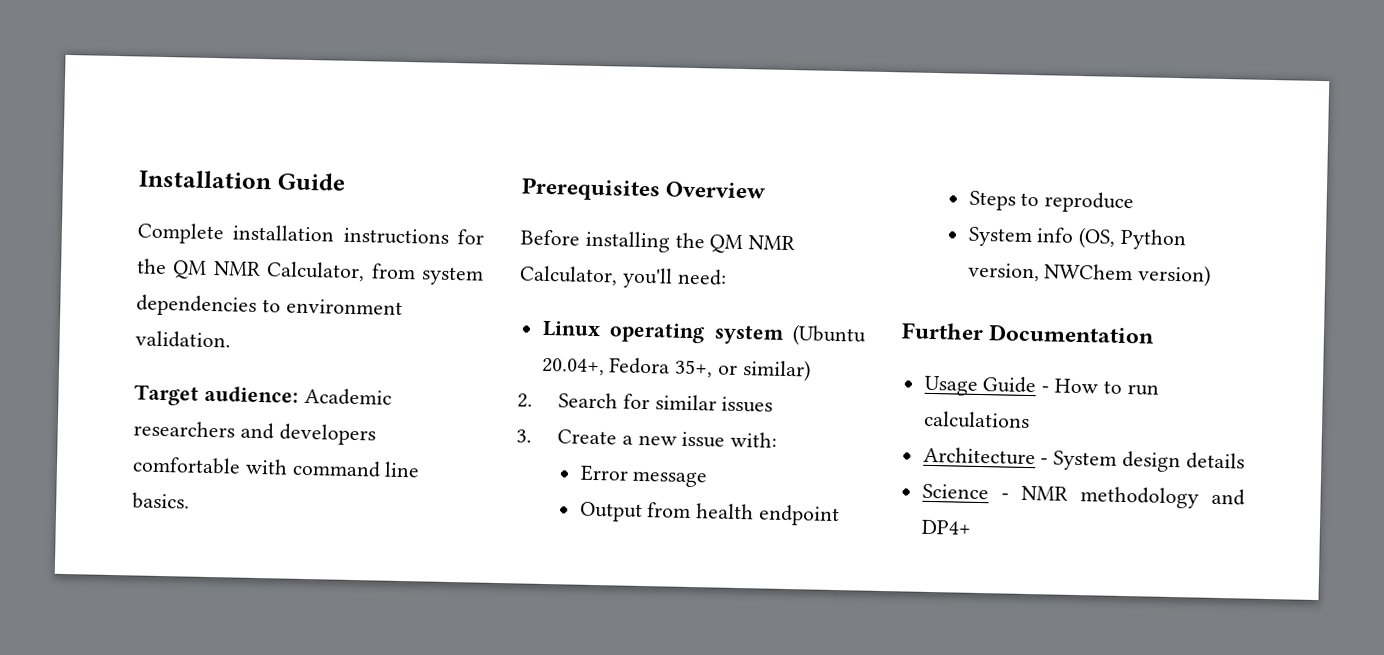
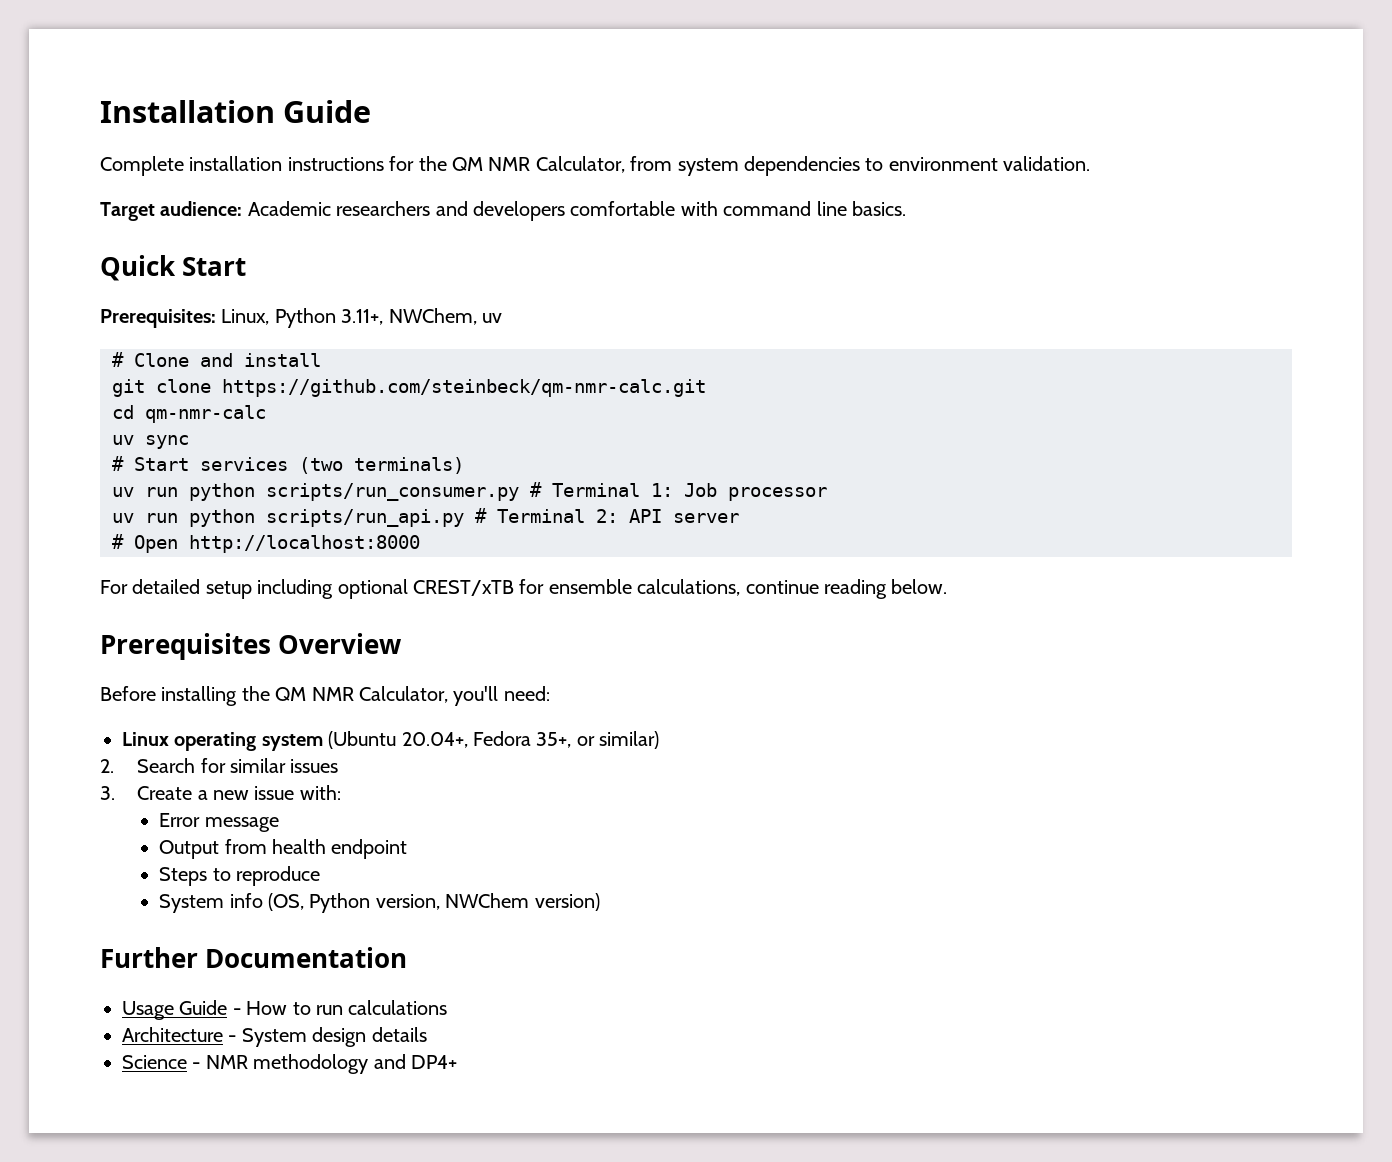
(190, 501) none -> [100,255,247,281] [100,308,502,328] [112,352,321,367] [112,379,706,397] [112,405,266,423] [112,435,189,449] [112,456,464,474] [112,482,827,501] [112,508,739,527] [112,534,420,553] [100,579,948,599] // Quick Start // Prerequisites: Linux, Python 3.11+, NWChem, uv // # Clone and install // git clone https://github.com/steinbeck/qm-nmr-calc.git // cd qm-nmr-calc // uv sync // # Start services (two terminals) // uv run python scripts/run_consumer.py # Terminal 1: Job processor // uv run python scripts/run_api.py # Terminal 2: API server // # Open http://localhost:8000 // For detailed setup including optional CREST/xTB for ensemble calculations, continue reading below.

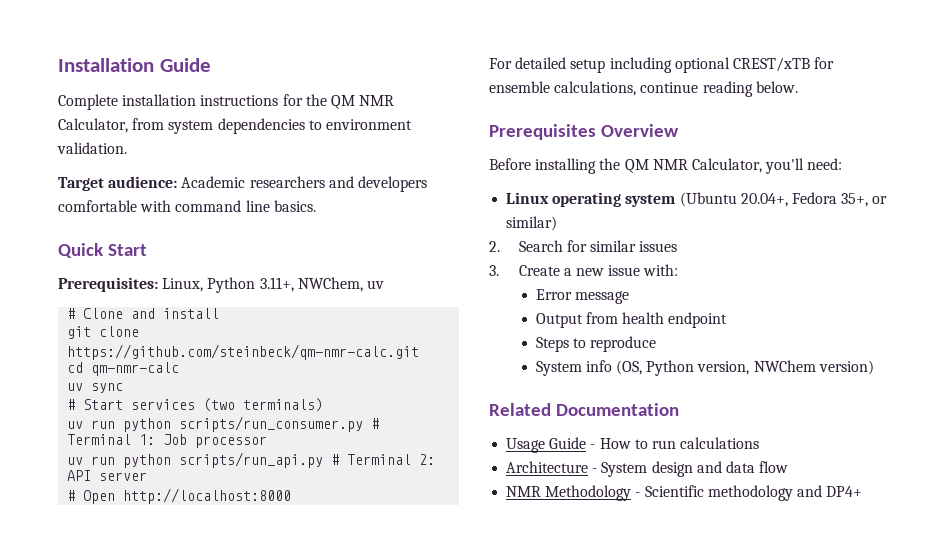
[100,947,198,968] Further -> [489,403,551,416] Related
[371,1027,427,1042] [122,1055,248,1069] details // Science - NMR -> [696,461,789,473] [506,485,704,501] and data flow // NMR Methodology - Scientific

